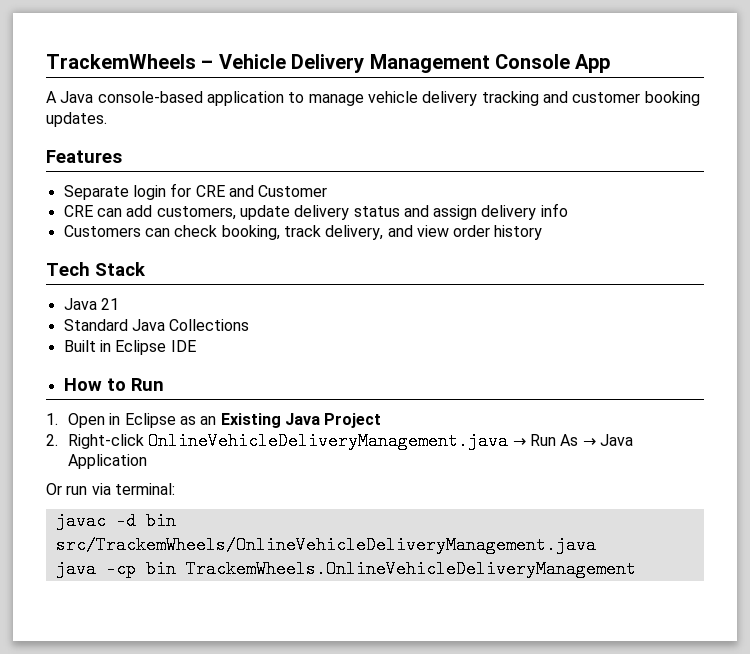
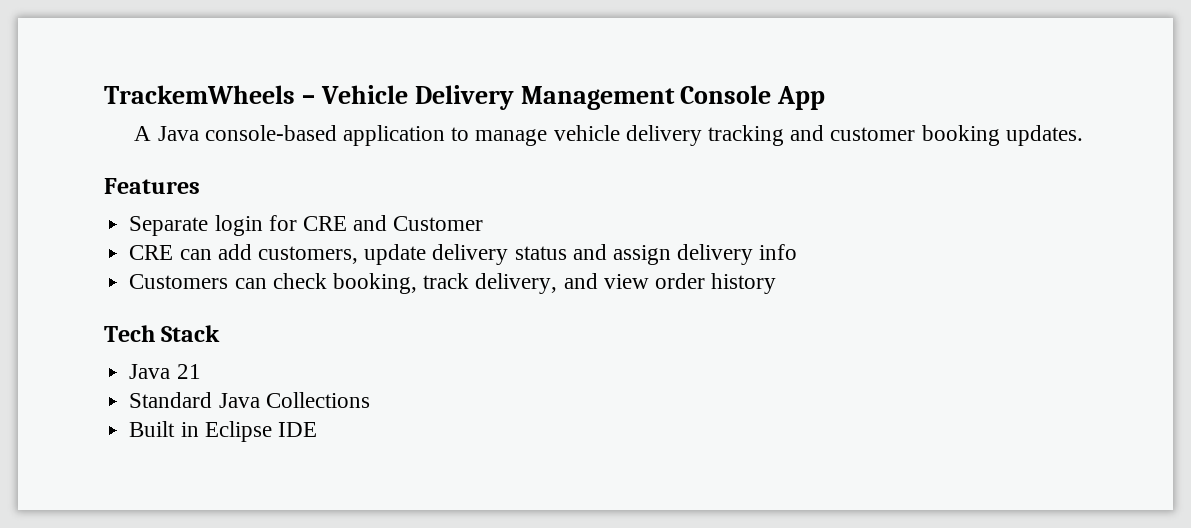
[63,378,164,391] [46,413,382,428] [46,432,633,450] [68,454,148,469] [46,483,175,495] [55,512,176,530] [55,536,596,554] [55,560,636,578] // How to Run // 1. Open in Eclipse as an Existing Java Project // 2. Right-click OnlineVehicleDeliveryManagement.java → Run As → Java Application // Or run via terminal: // javac -d bin src/TrackemWheels/OnlineVehicleDeliveryManagement.java // java -cp bin TrackemWheels.OnlineVehicleDeliveryManagement -> (317, 429) none

